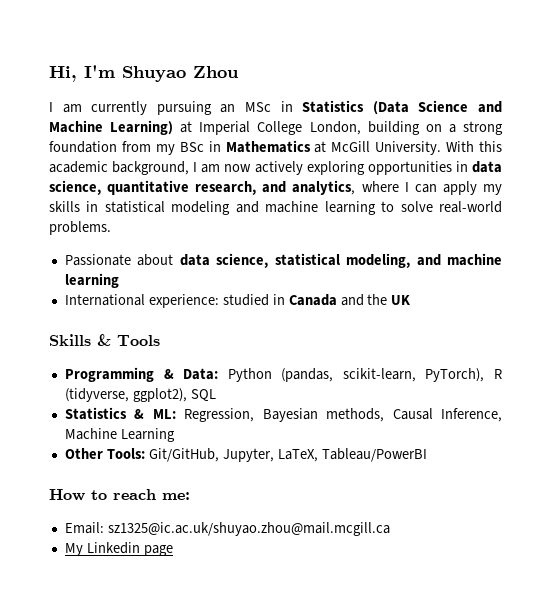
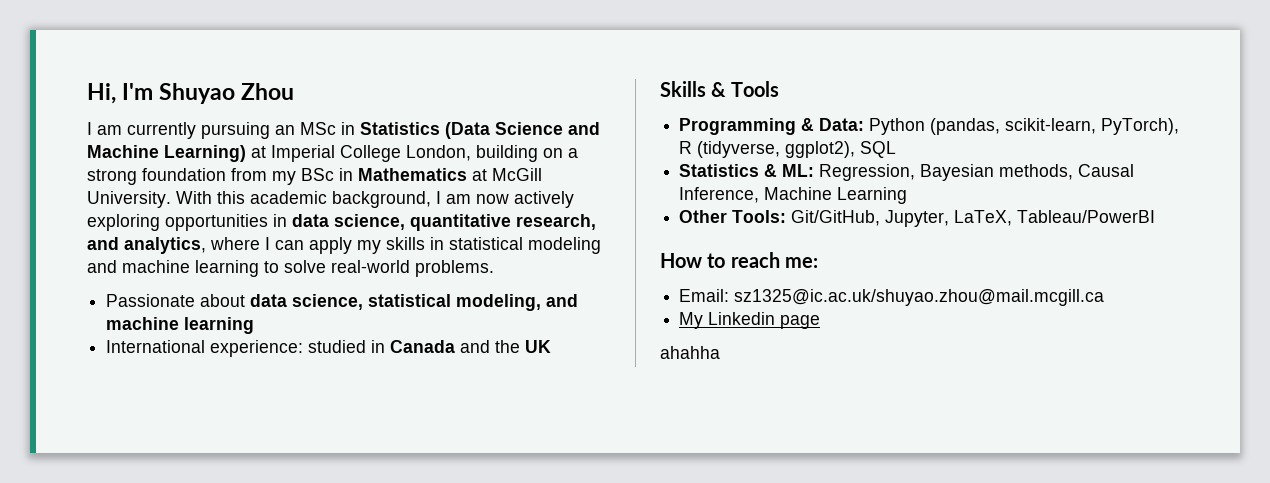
(173, 550) none -> [660,346,720,359] // ahahha

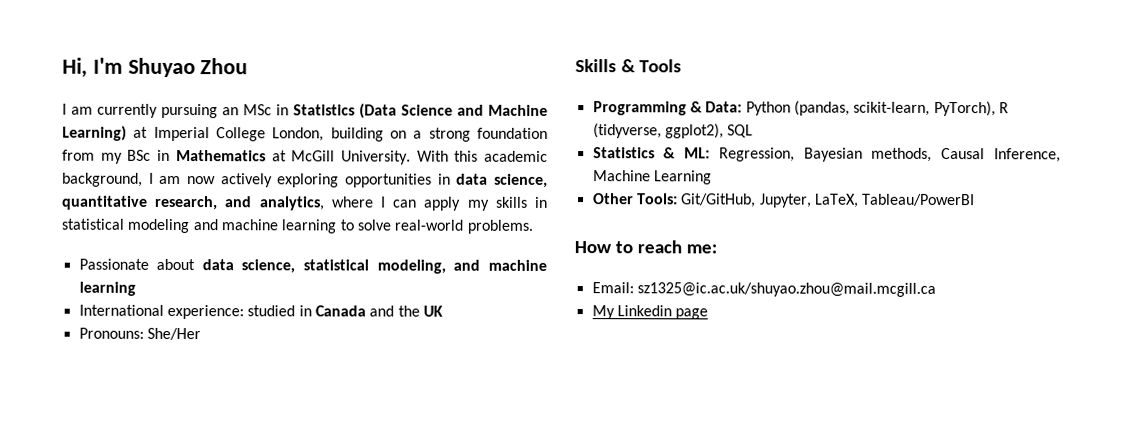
(552, 346) none -> [78,327,201,341] // Pronouns: She/Her
[660,346,720,359] // ahahha -> (709, 314) none

